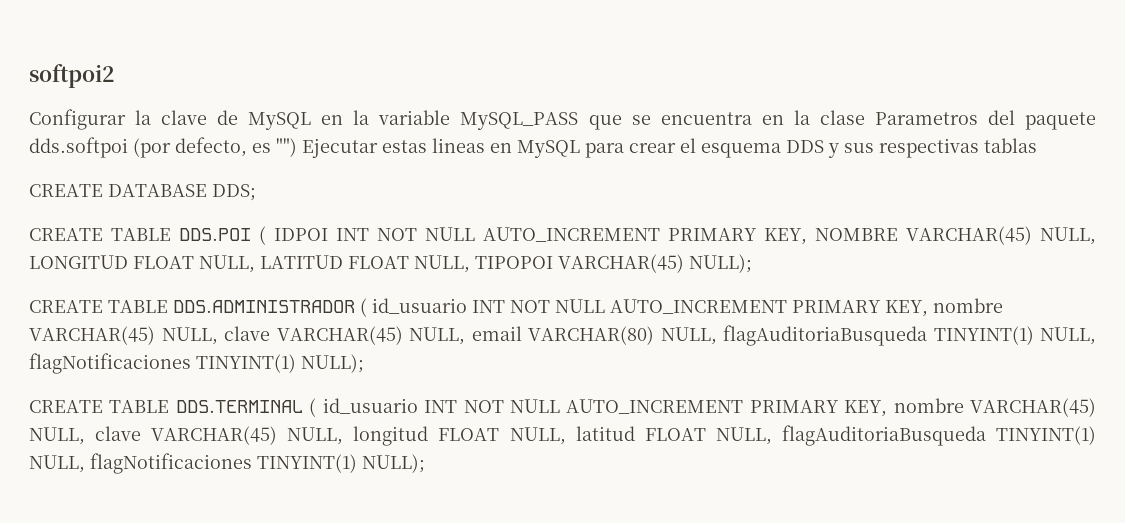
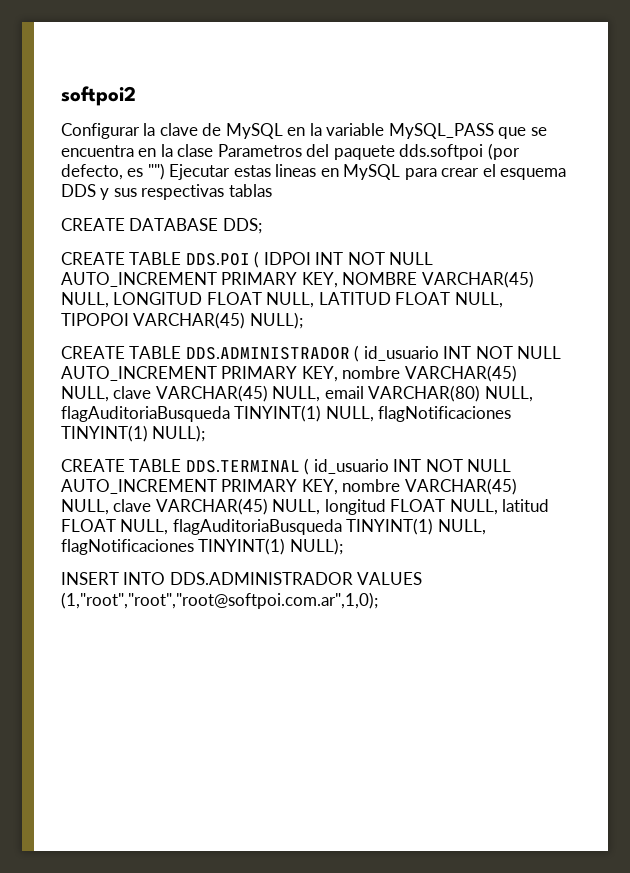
(425, 463) none -> [61,572,423,585] [61,592,378,609] // INSERT INTO DDS.ADMINISTRADOR VALUES (1,"root","root","root@softpoi.com.ar",1,0);

